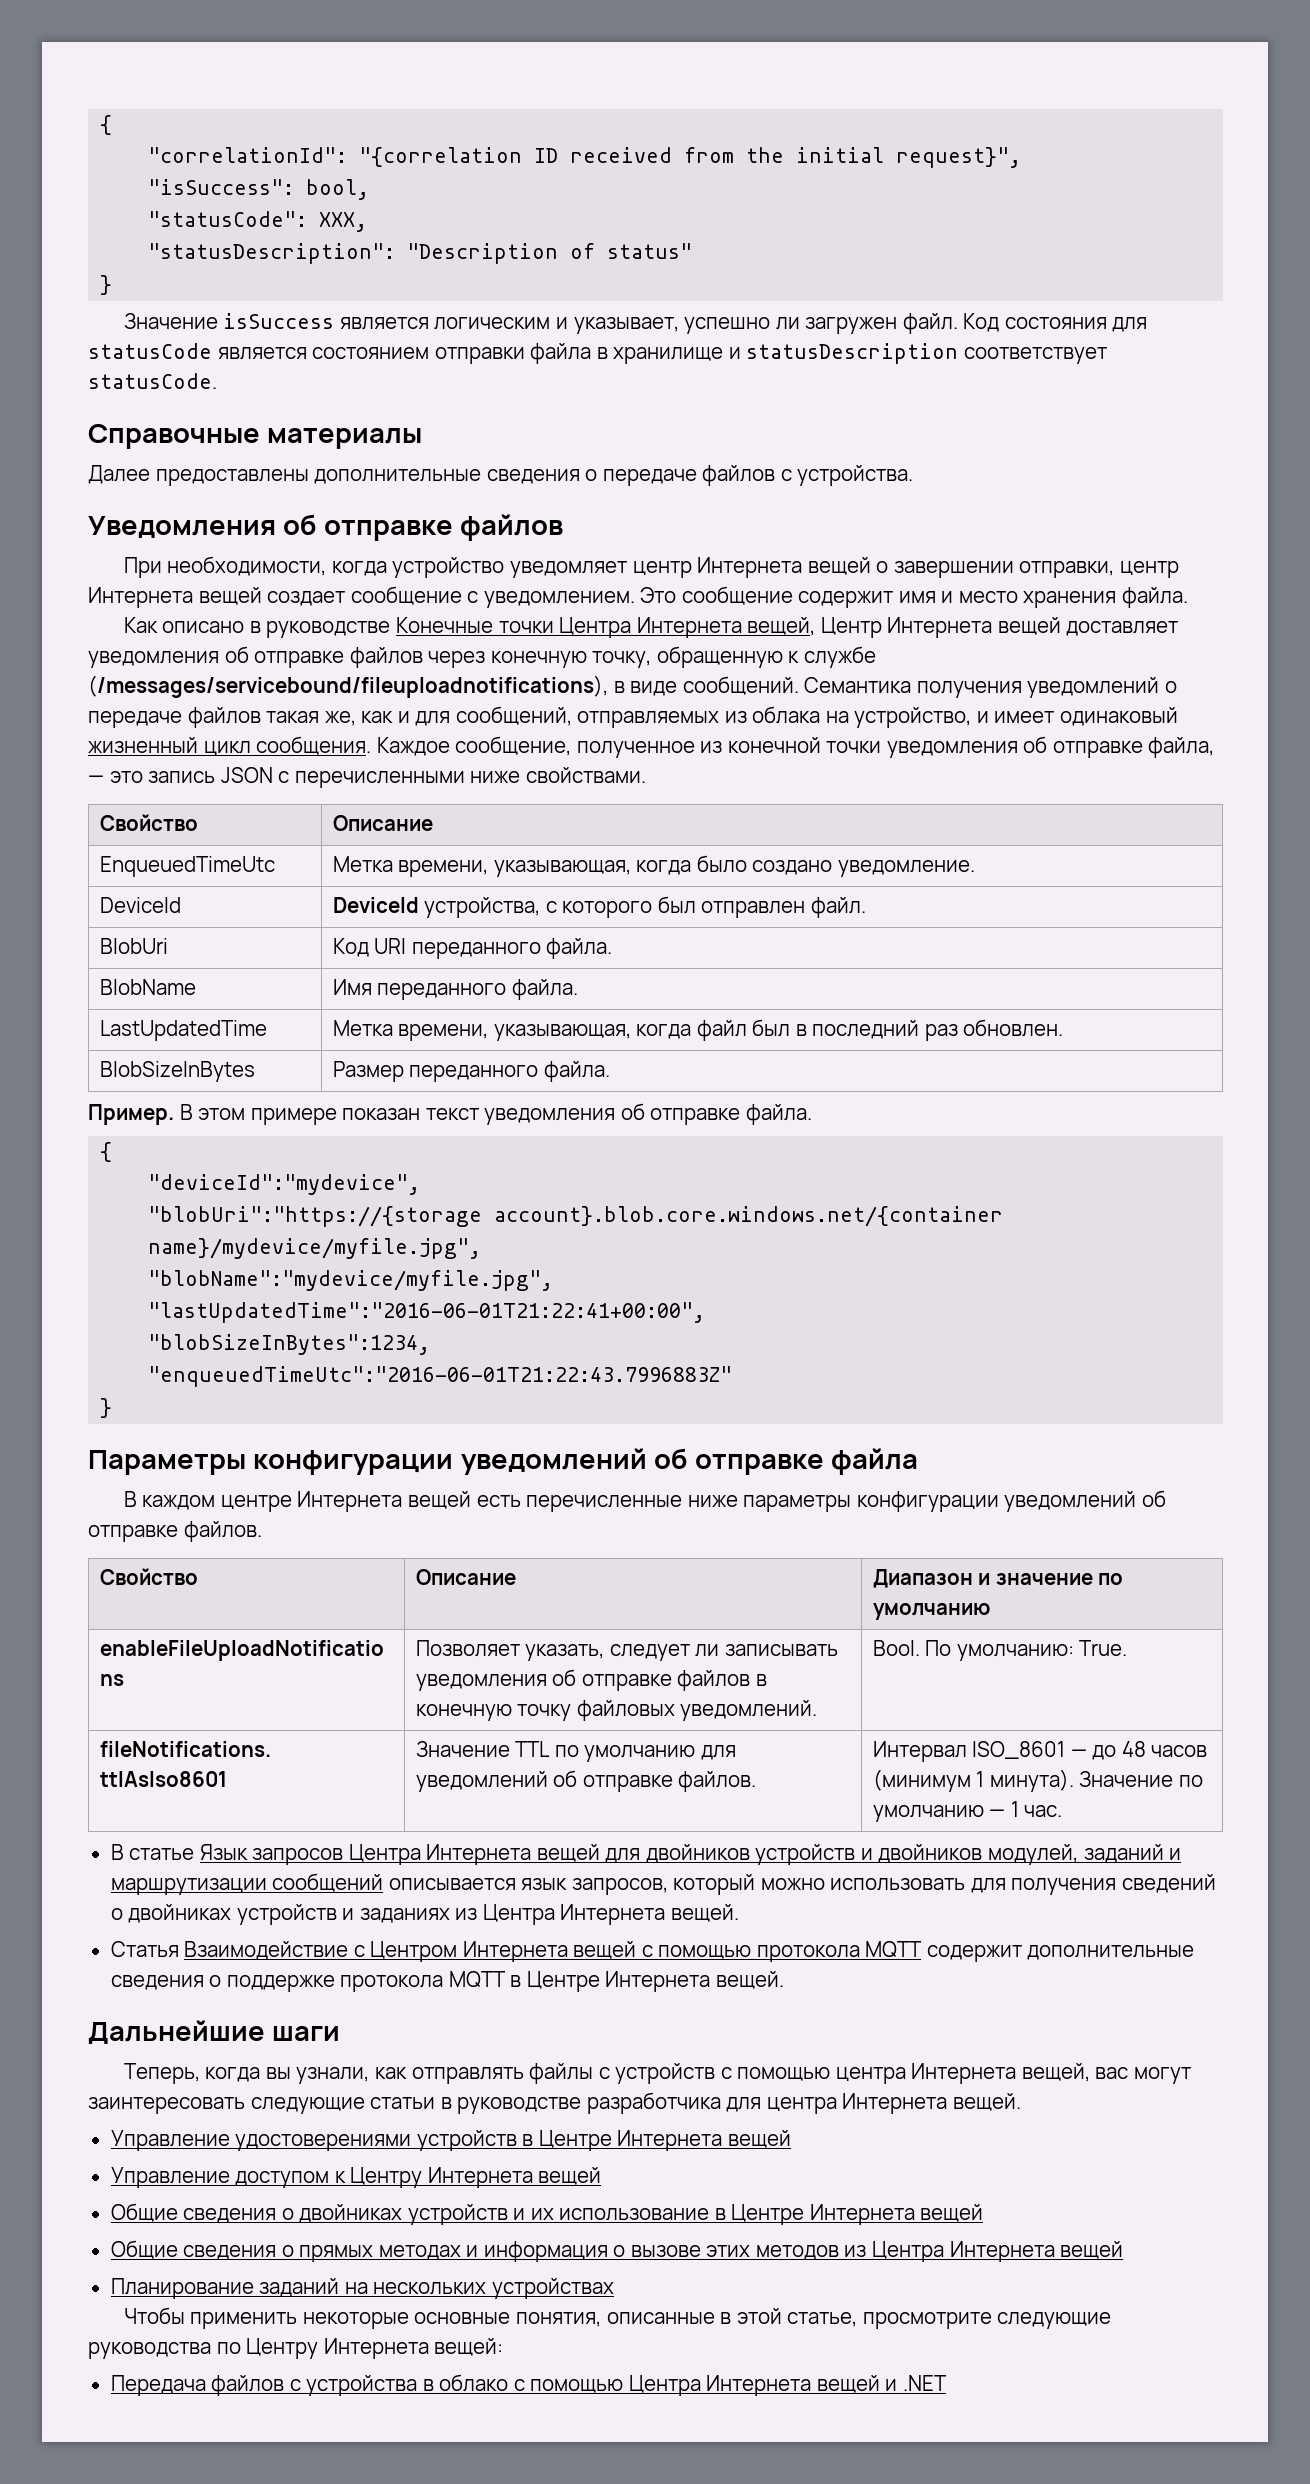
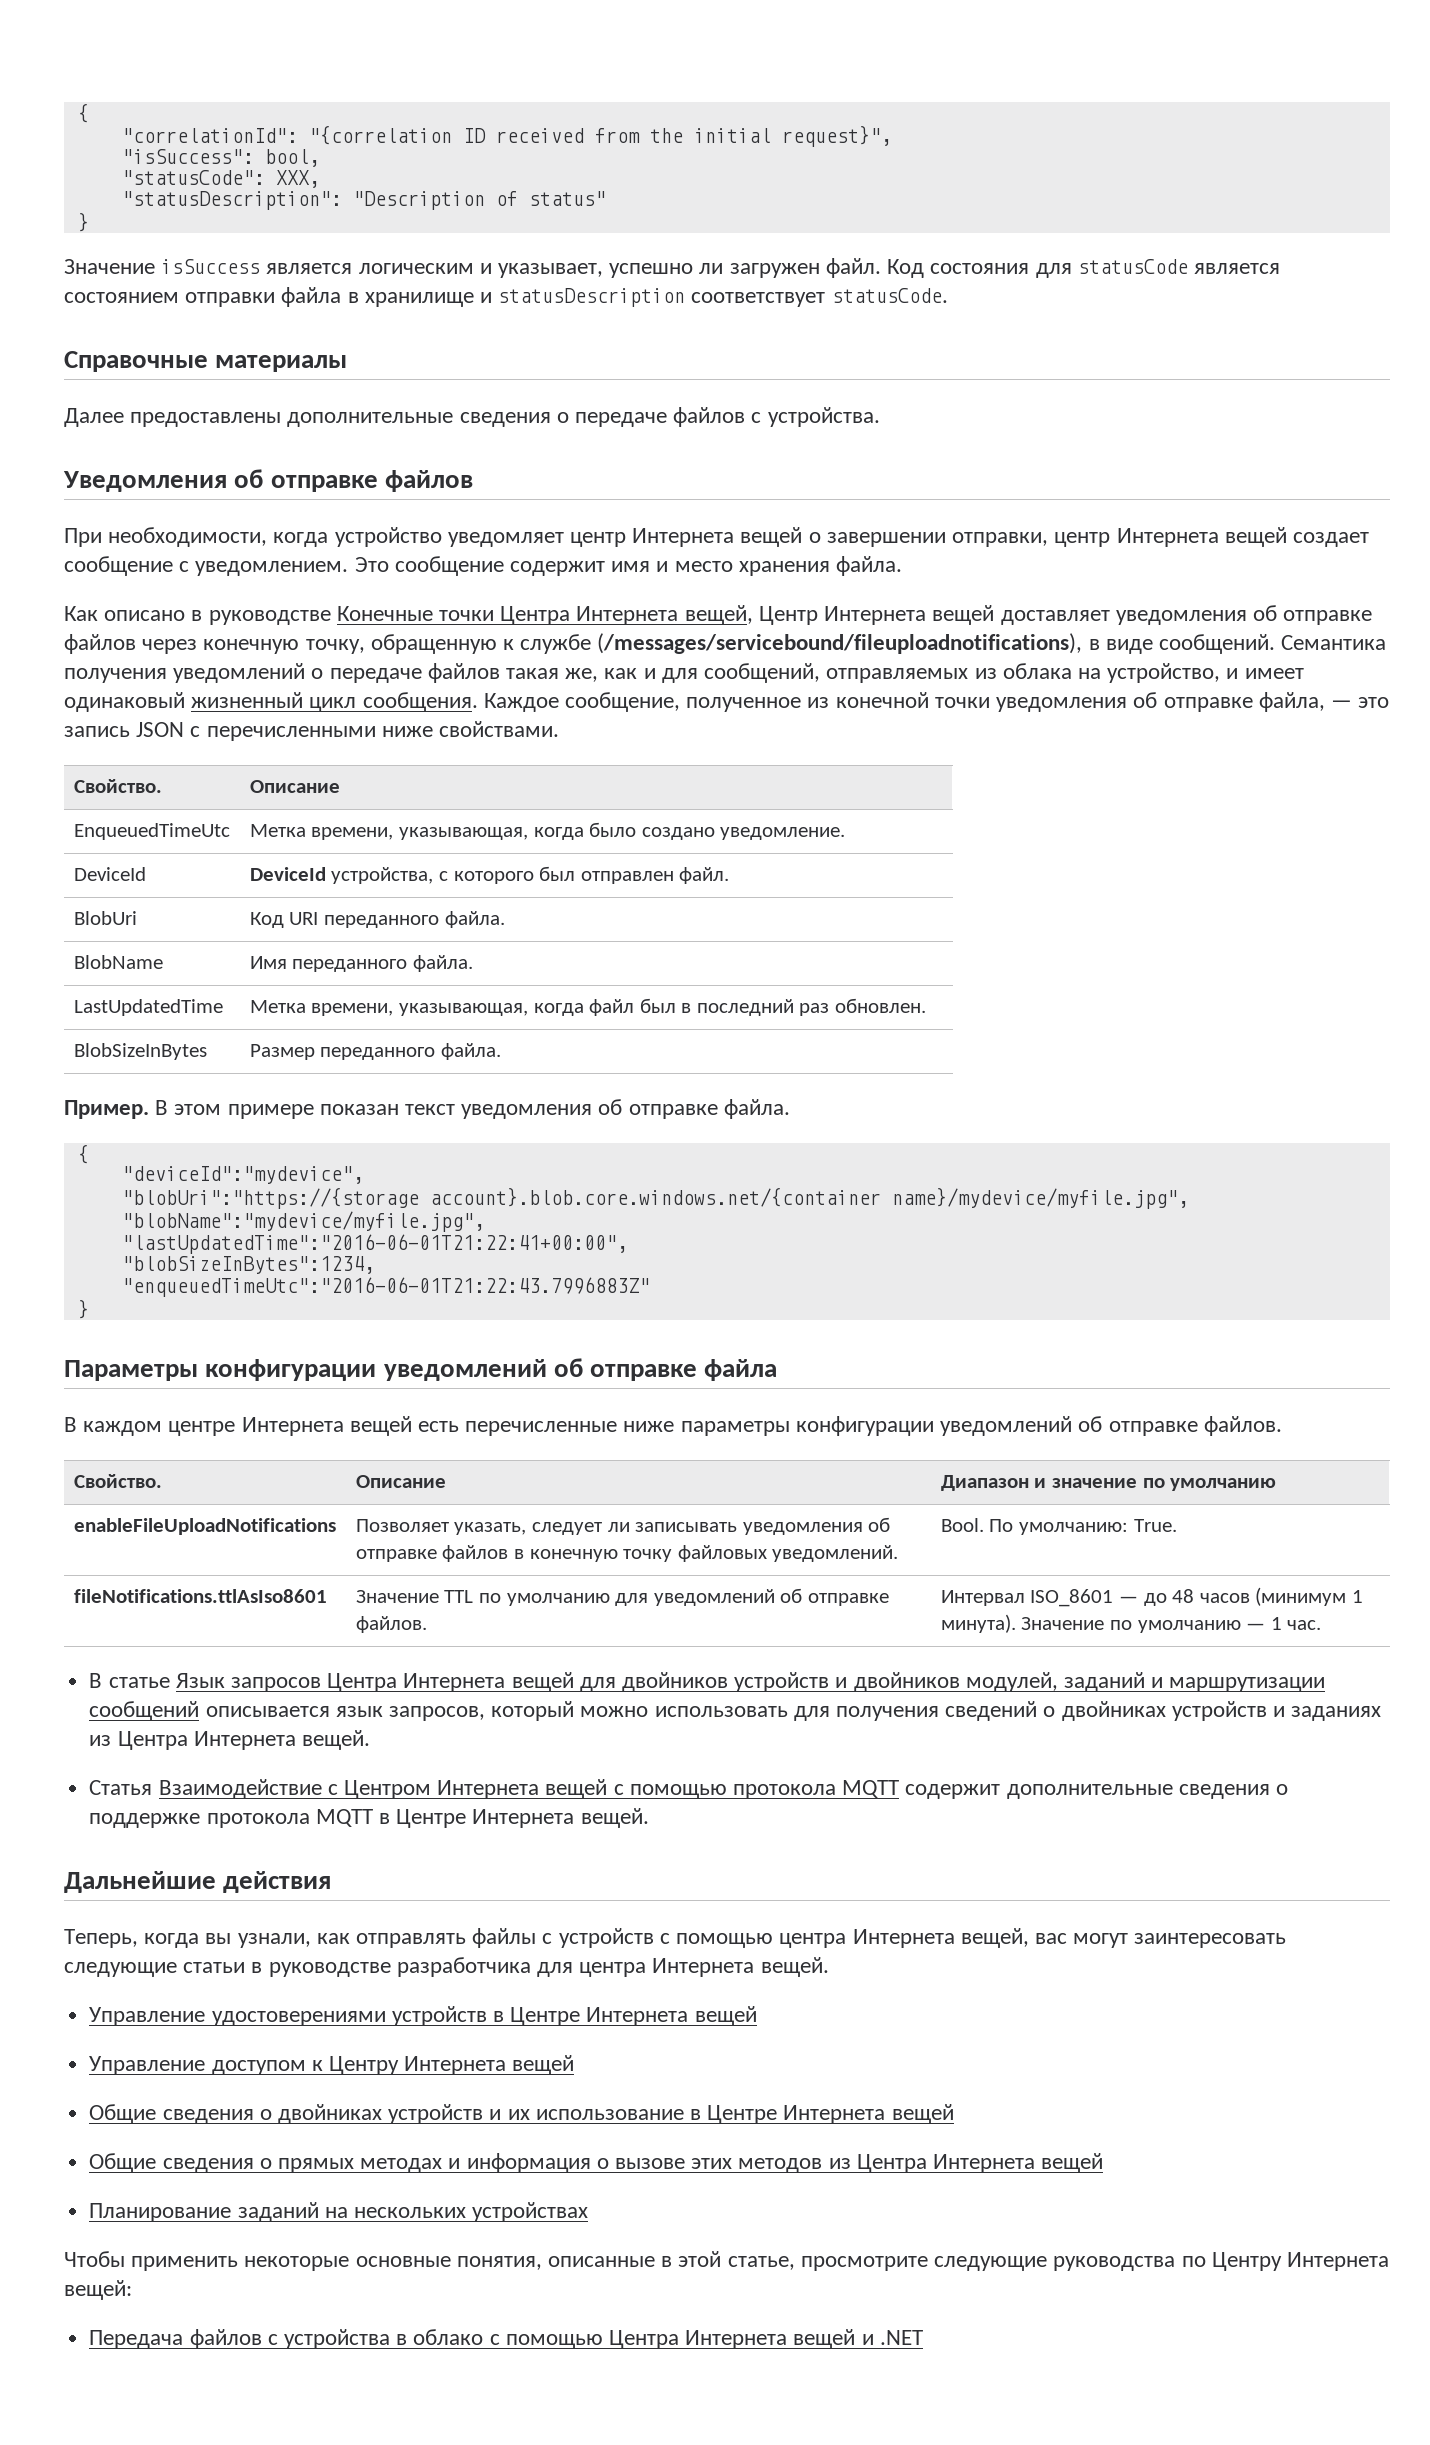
[99,814,198,831] Свойство -> [73,779,162,793] Свойство.
[99,1568,198,1585] Свойство -> [73,1474,162,1488] Свойство.
[272,2026,341,2041] шаги -> [223,1871,332,1893] действия

